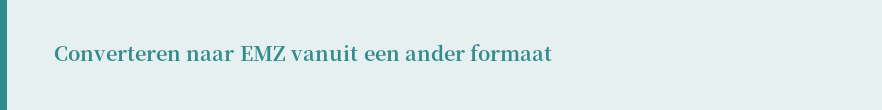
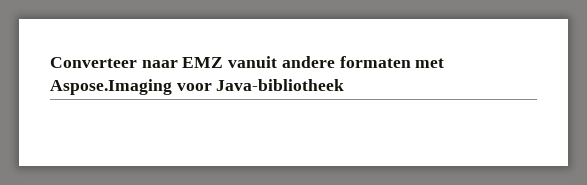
[54,46,181,61] Converteren -> [50,57,137,68] Converteer
[363,44,553,61] een ander formaat -> [281,56,445,68] [50,79,345,95] andere formaten met Aspose.Imaging voor Java-bibliotheek

